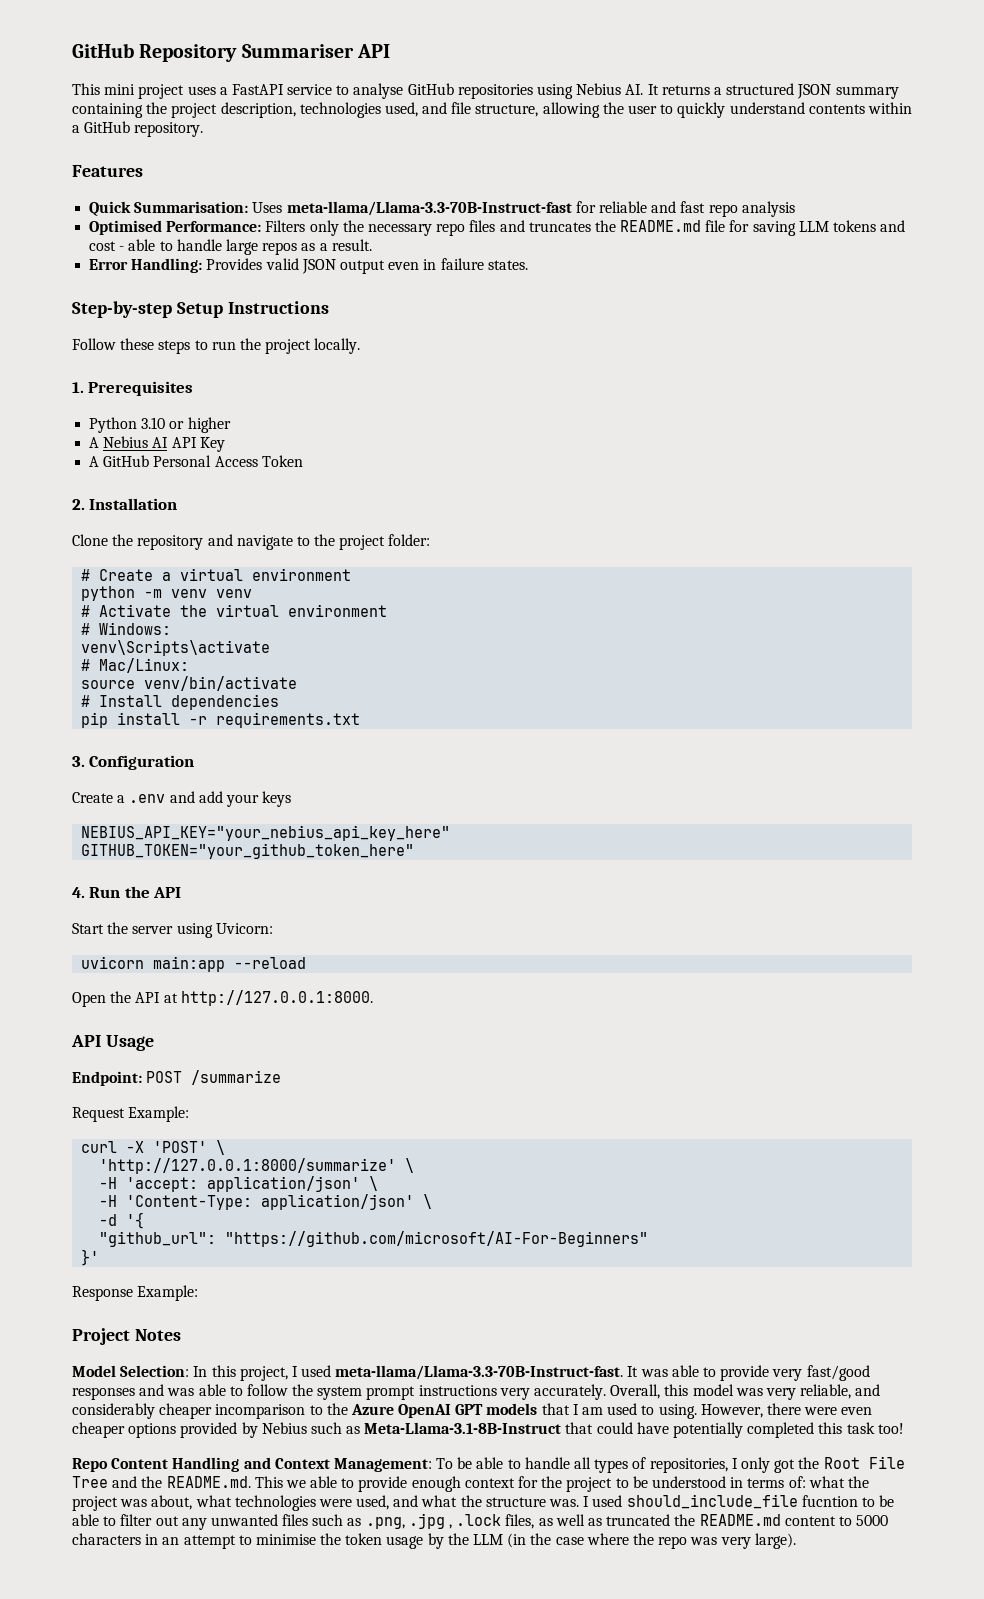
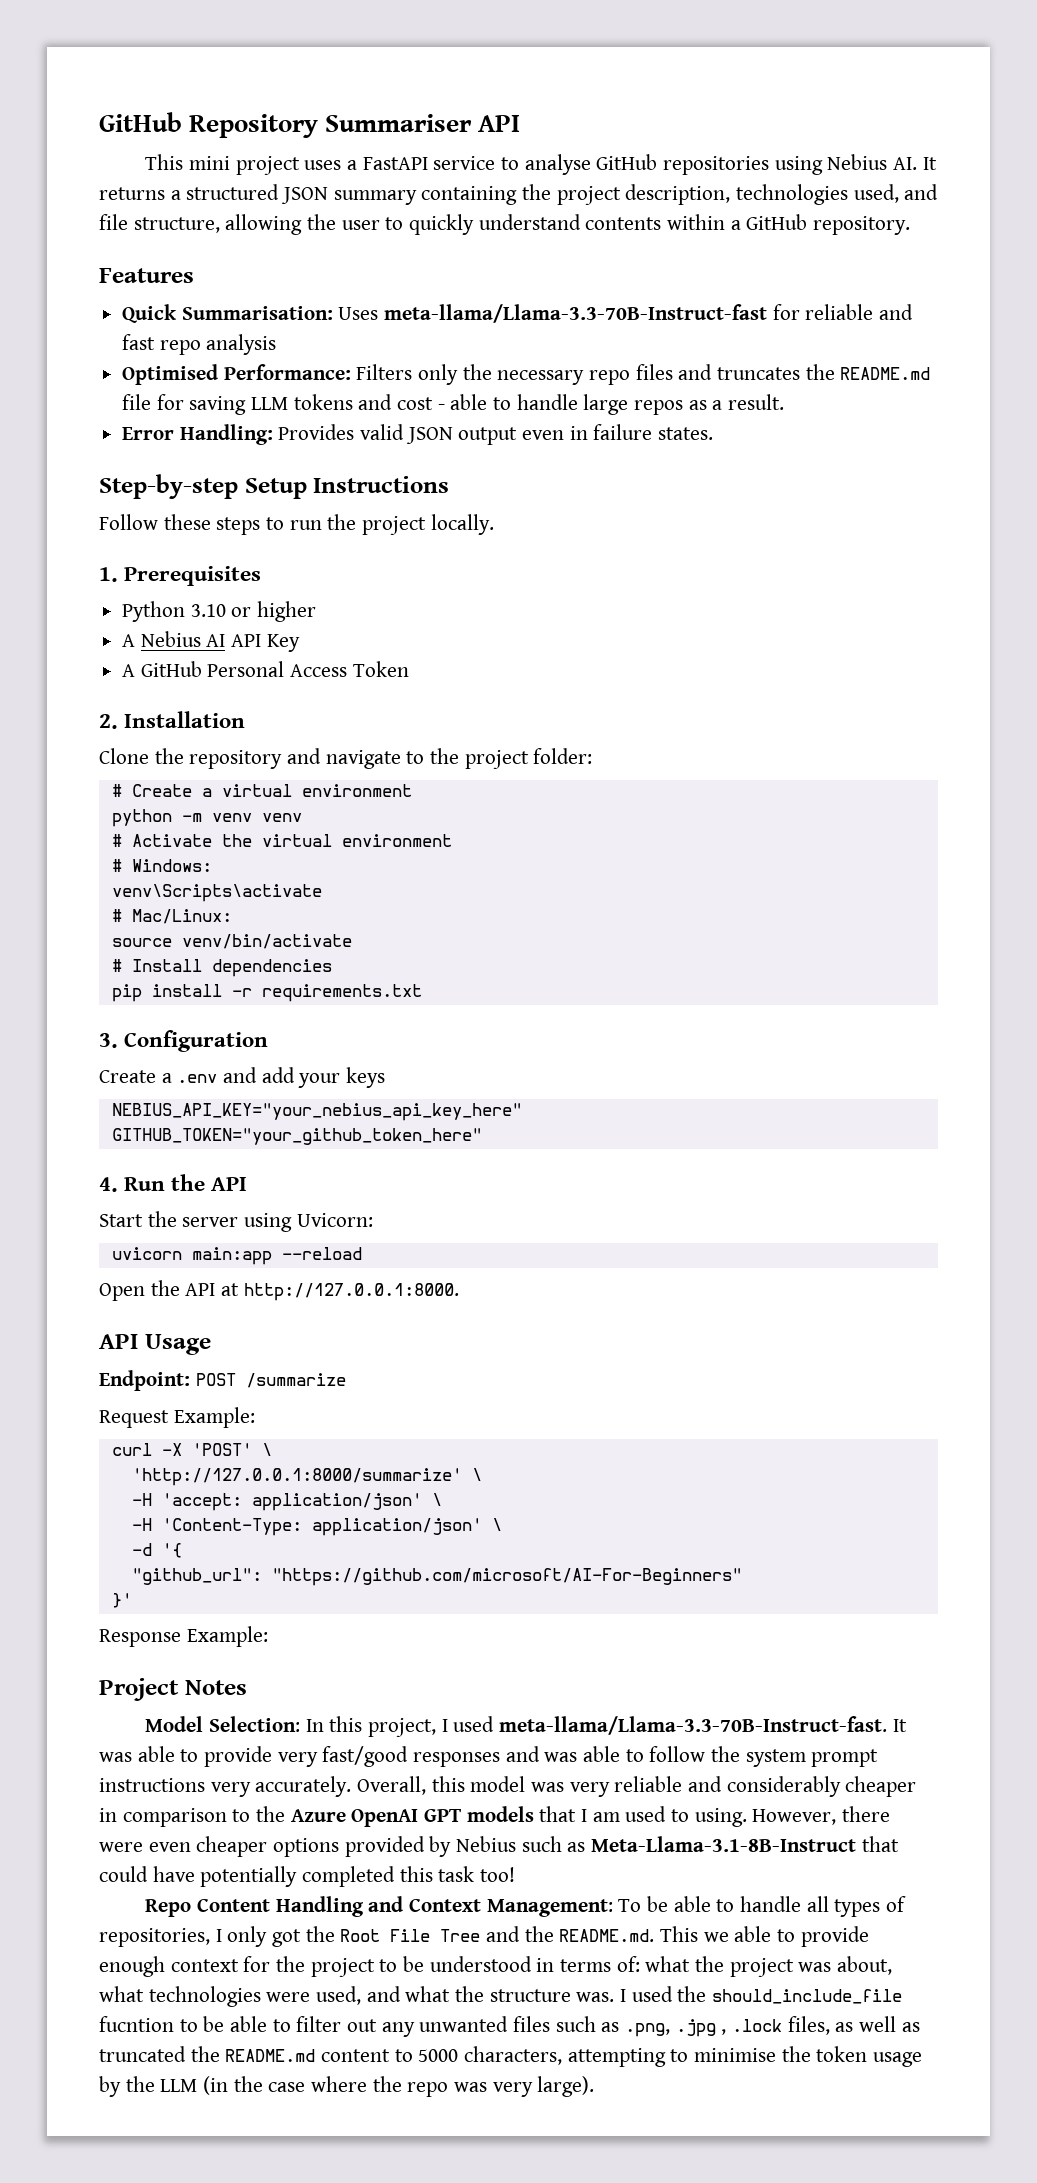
[800,1384,852,1399] reliable, -> [614,1776,683,1792] reliable
[215,1404,306,1419] incomparison -> [99,1808,227,1827] in comparison
(623, 1501) none -> [677,1986,707,2002] the
[72,1533,236,1549] characters in an attempt -> [464,2046,666,2067] characters, attempting

